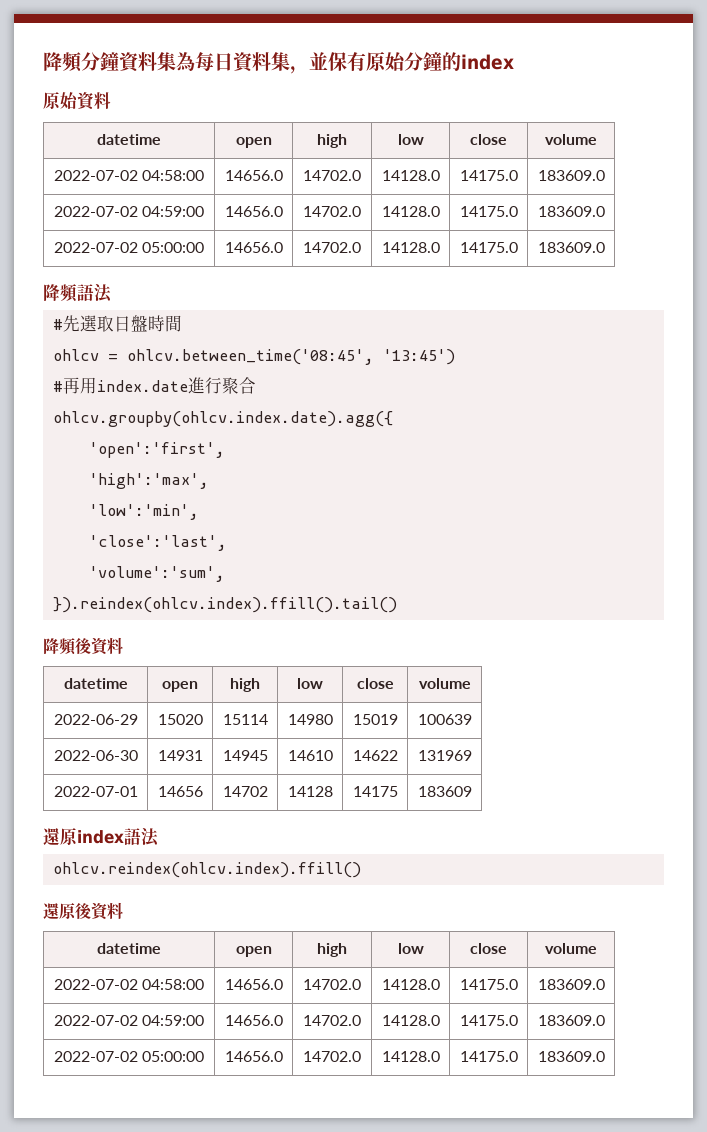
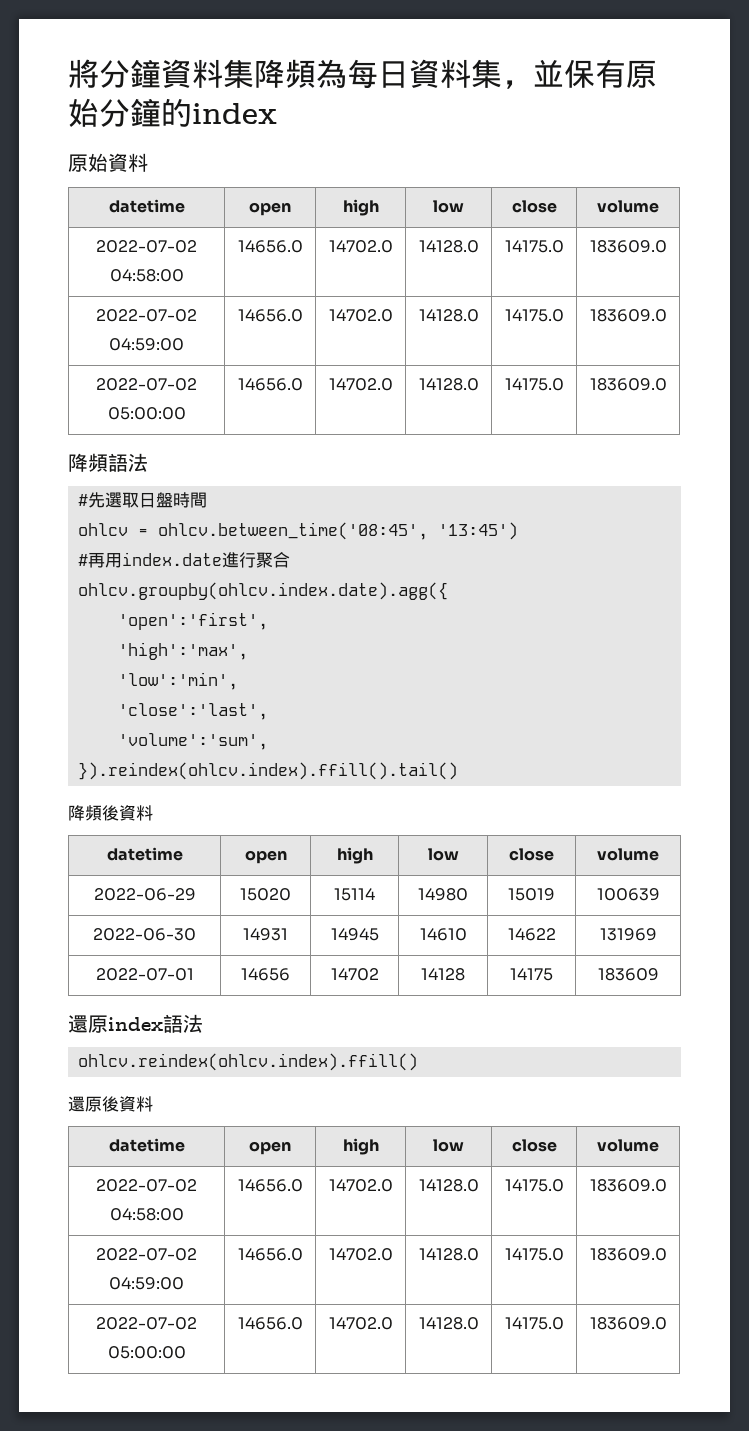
[43,52,82,72] 降頻 -> [68,59,99,88] 將
(176, 61) none -> [254,59,316,88] 降頻

